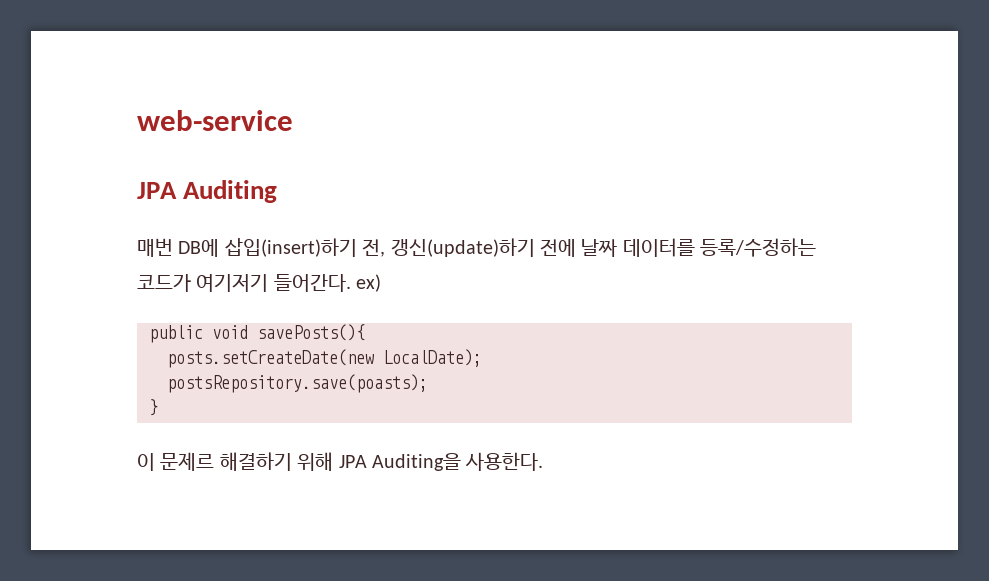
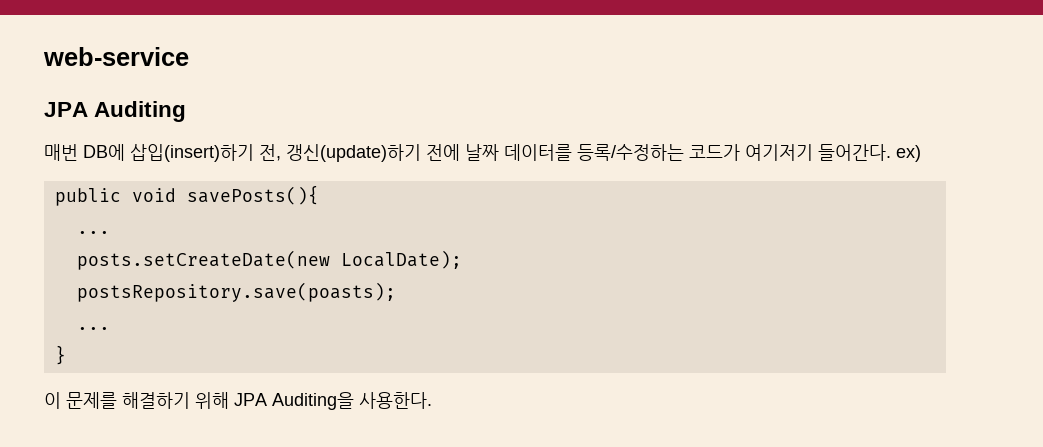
(365, 332) none -> [76,231,110,234] // ...
(428, 383) none -> [76,327,110,330] // ...
[160,452,215,471] 문제르 -> [66,392,117,409] 문제를

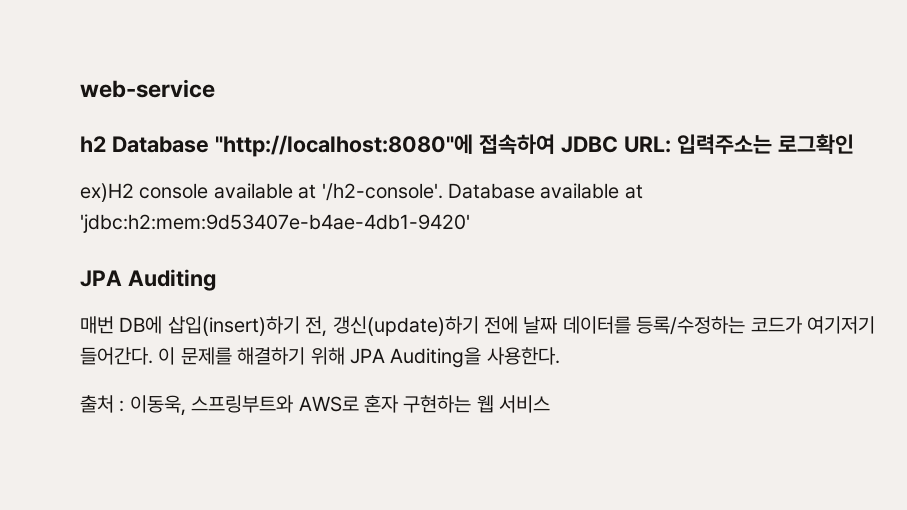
(189, 56) none -> [80,134,854,157] [80,183,643,202] [80,214,470,233] // h2 Database "http://localhost:8080"에 접속하여 JDBC URL: 입력주소는 로그확인 // ex)H2 console available at '/h2-console'. Database available at 'jdbc:h2:mem:9d53407e-b4ae-4db1-9420'
[896,145,921,162] [54,185,319,206] [76,231,110,234] [76,250,462,270] [76,282,396,302] [76,327,110,330] [54,345,66,365] ex) // public void savePosts(){ // ... // posts.setCreateDate(new LocalDate); // postsRepository.save(poasts); // ... // } // -> (153, 356) none
(432, 400) none -> [80,395,551,416] // 출처 : 이동욱, 스프링부트와 AWS로 혼자 구현하는 웹 서비스

